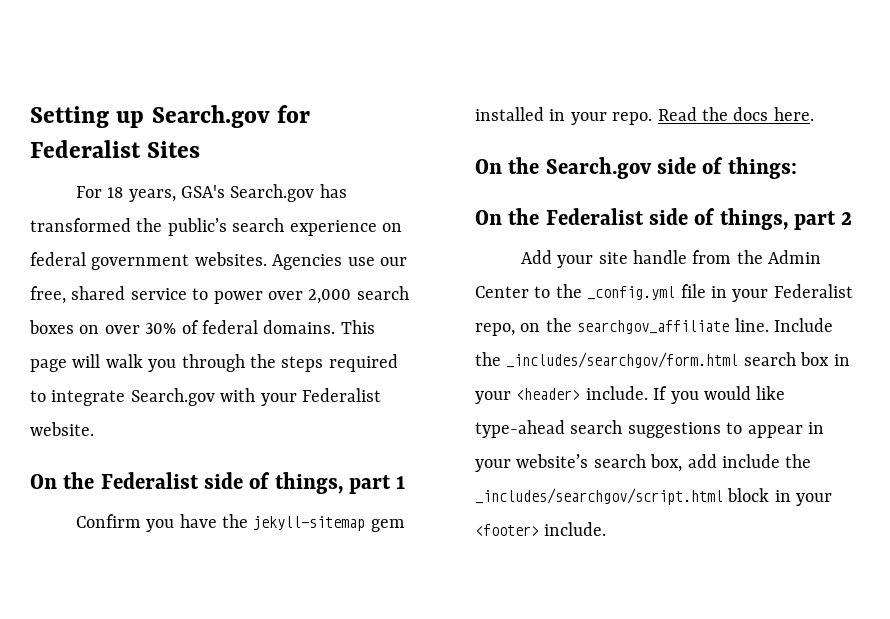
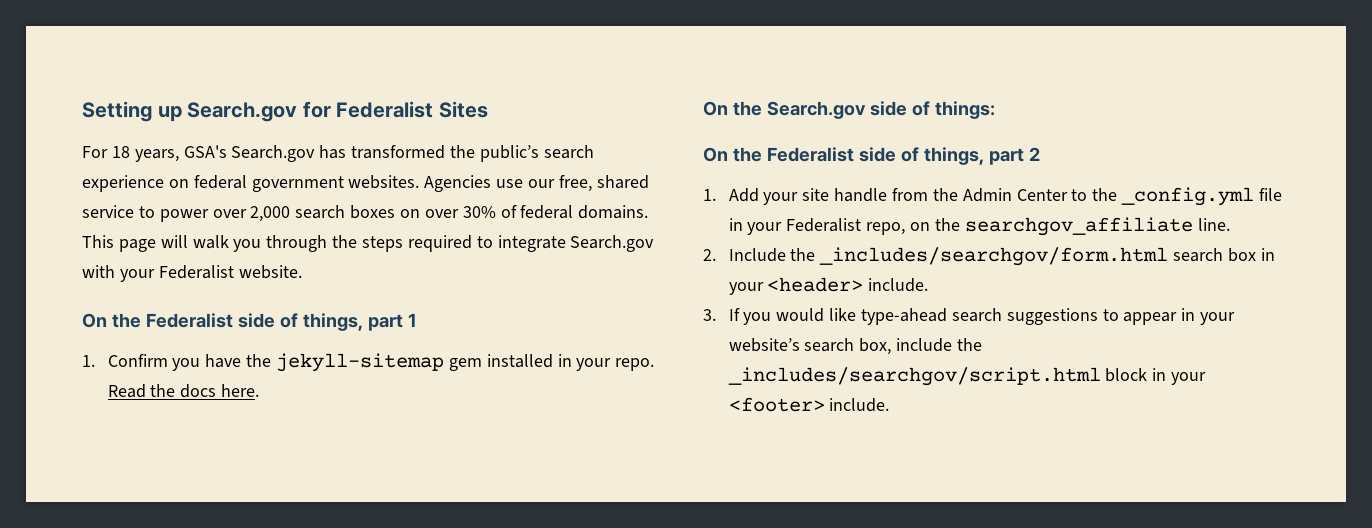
(406, 482) none -> [82,355,95,367] 1.
(853, 218) none -> [703,189,716,201] 1.
(769, 325) none -> [703,249,716,261] // 2.
(648, 393) none -> [703,309,716,321] // 3.
[687,454,717,468] add -> (892, 346) none

